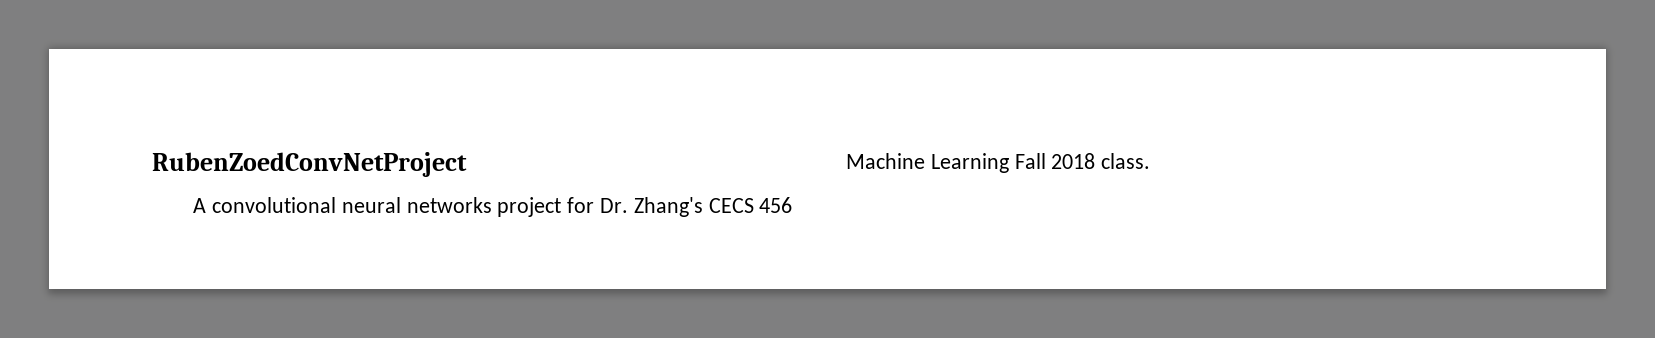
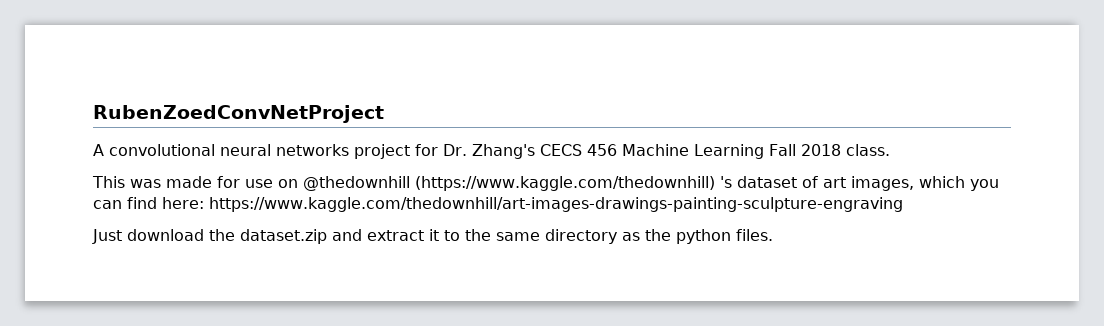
(1151, 161) none -> [92,176,999,191] [93,197,903,212] [92,229,773,244] // This was made for use on @thedownhill (https://www.kaggle.com/thedownhill) 's dataset of art images, which you can find here: https://www.kaggle.com/thedownhill/art-images-drawings-painting-sculpture-engraving // Just download the dataset.zip and extract it to the same directory as the python files.

